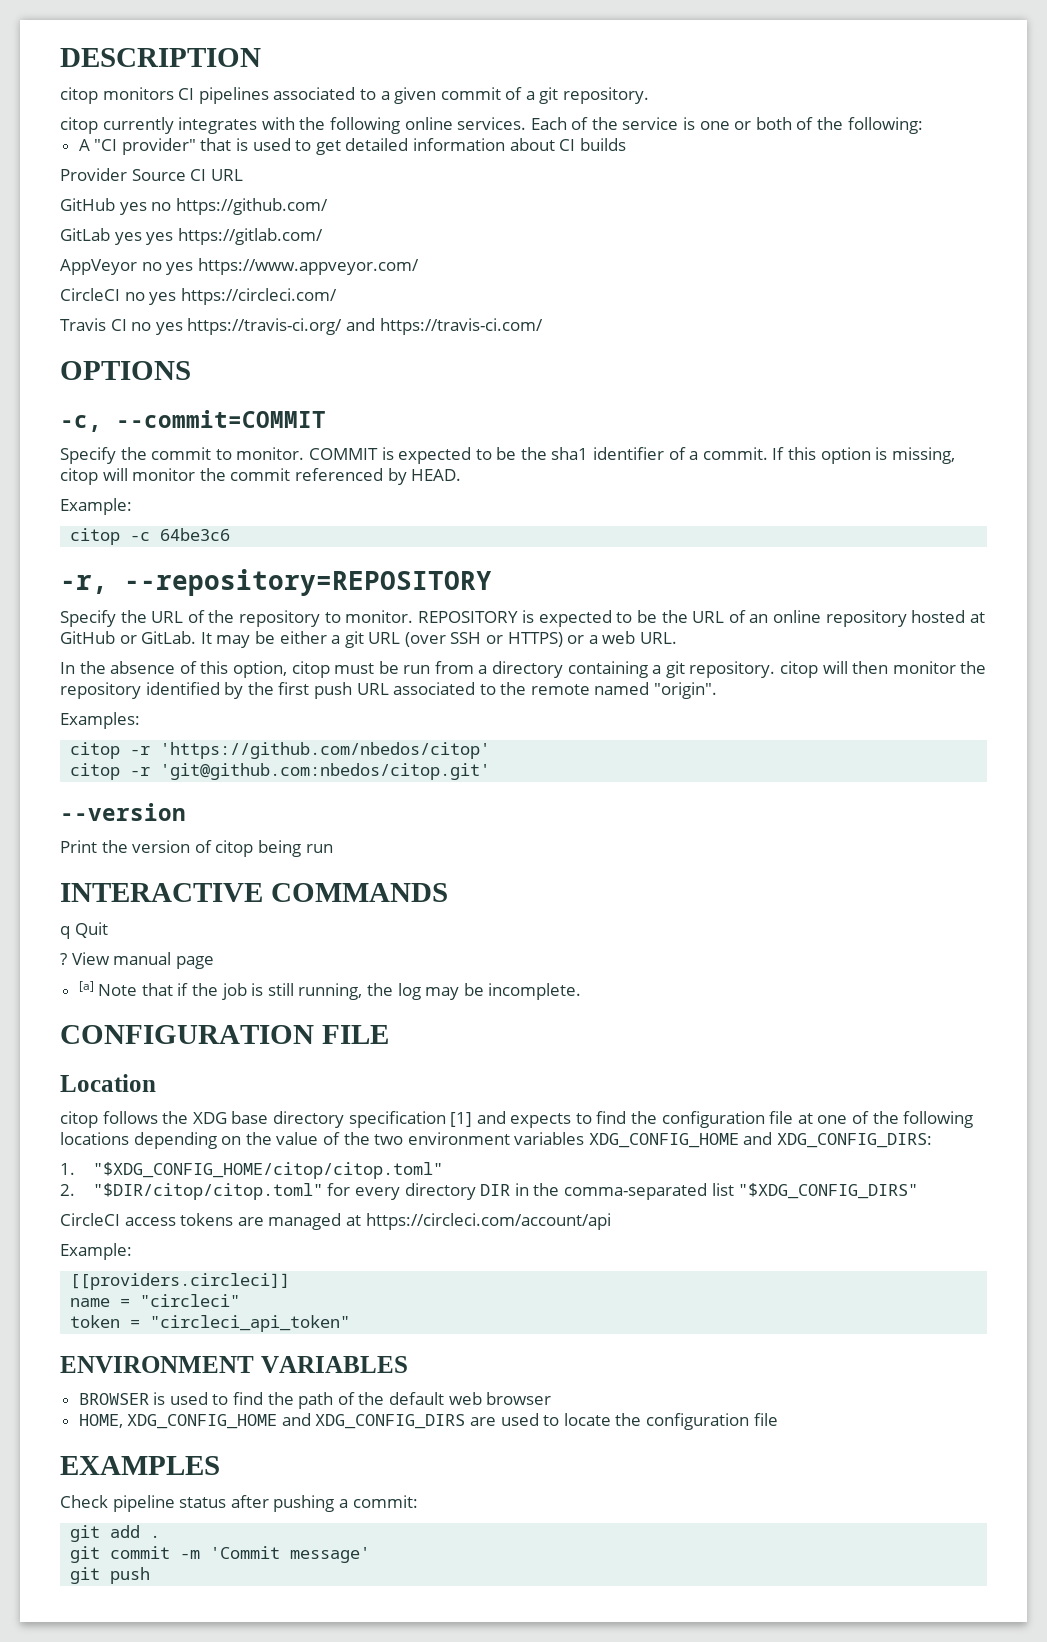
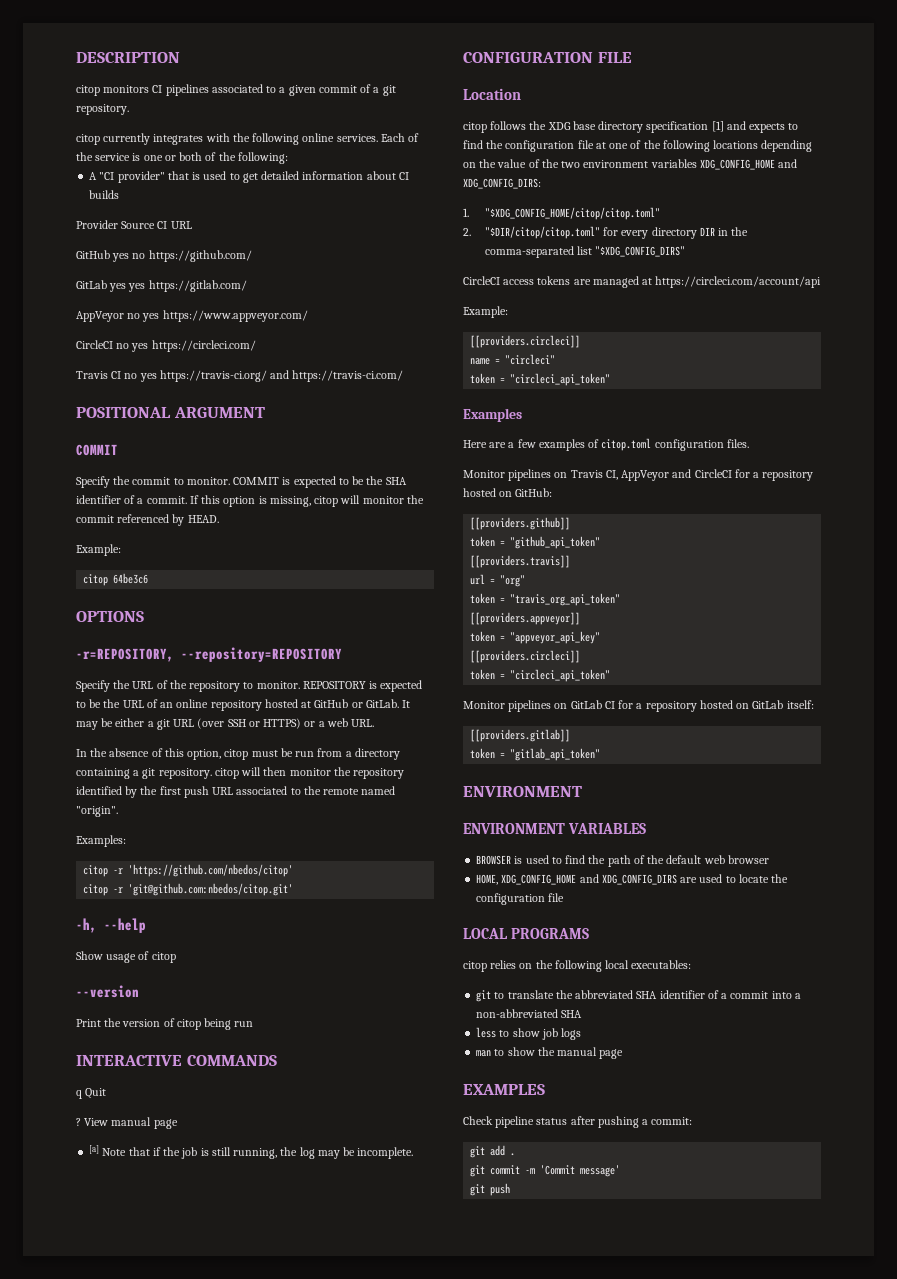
[60,361,191,380] [60,410,326,432] OPTIONS // -c, --commit=COMMIT -> [76,407,265,418] [76,444,118,456] POSITIONAL ARGUMENT // COMMIT
[551,447,589,460] sha1 -> [385,477,407,485] SHA
[130,532,151,541] -c -> (109, 580) none
[60,575,108,594] -r, -> [76,611,144,622] [76,648,174,662] OPTIONS // -r=REPOSITORY,
(491, 771) none -> [76,918,146,933] [76,951,176,963] // -h, --help // Show usage of citop
(351, 1323) none -> [463,408,522,422] [463,438,749,451] [463,469,814,481] [463,488,553,497] [470,517,571,530] [470,536,601,549] [470,555,571,568] [470,574,526,587] [470,593,621,606] [470,612,581,625] [470,631,601,644] [470,650,581,663] [470,669,611,682] [463,700,814,712] [470,729,571,742] [470,748,601,761] [463,786,582,797] // Examples // Here are a few examples of citop.toml configuration files. // Monitor pipelines on Travis CI, AppVeyor and CircleCI for a repository hosted on GitHub: // [[providers.github]] // token = "github_api_token" // [[providers.travis]] // url = "org" // token = "travis_org_api_token" // [[providers.appveyor]] // token = "appveyor_api_key" // [[providers.circleci]] // token = "circleci_api_token" // Monitor pipelines on GitLab CI for a repository hosted on GitLab itself: // [[providers.gitlab]] // token = "gitlab_api_token" // ENVIRONMENT
(778, 1419) none -> [463,928,590,939] [463,960,692,972] [476,990,801,1002] [476,1009,583,1018] [476,1027,582,1040] [476,1047,624,1059] // LOCAL PROGRAMS // citop relies on the following local executables: // git to translate the abbreviated SHA identifier of a commit into a non-abbreviated SHA // less to show job logs // man to show the manual page

